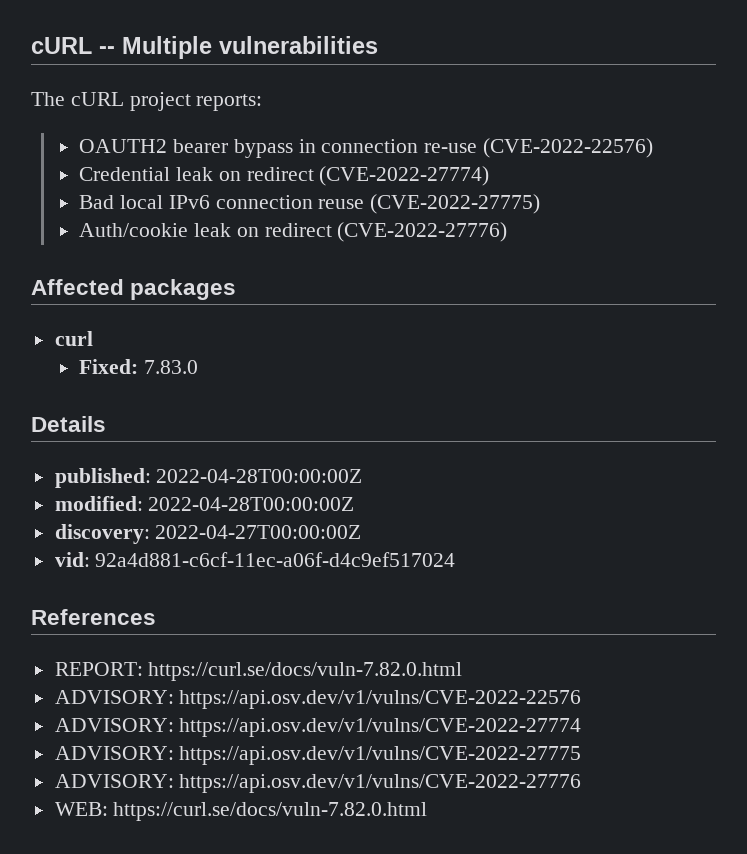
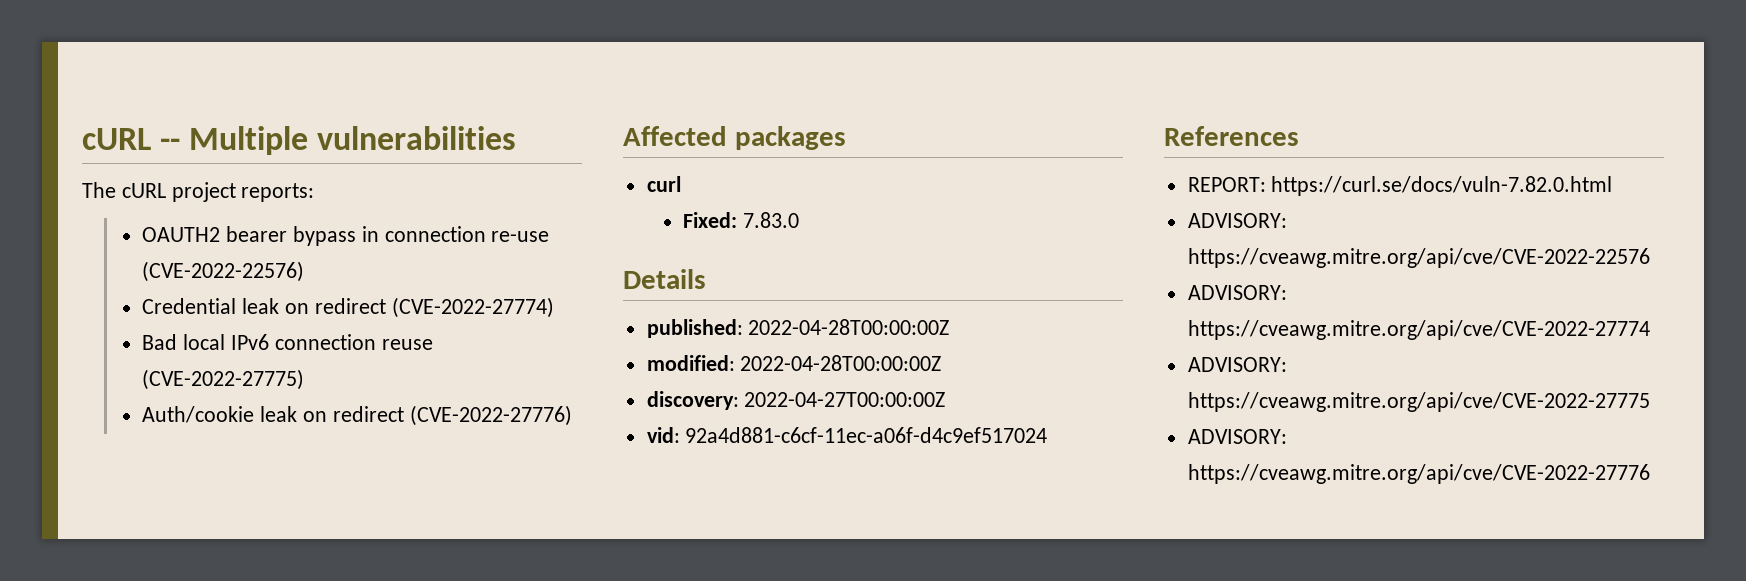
[179,690,582,709] [54,718,582,737] [54,746,582,765] [54,774,582,793] [54,802,428,821] https://api.osv.dev/v1/vulns/CVE-2022-22576 // ADVISORY: https://api.osv.dev/v1/vulns/CVE-2022-27774 // ADVISORY: https://api.osv.dev/v1/vulns/CVE-2022-27775 // ADVISORY: https://api.osv.dev/v1/vulns/CVE-2022-27776 // WEB: https://curl.se/docs/vuln-7.82.0.html -> [1187,248,1650,268] [1187,285,1287,300] [1187,320,1650,340] [1187,357,1287,372] [1187,392,1650,412] [1187,429,1287,444] [1187,464,1650,484] https://cveawg.mitre.org/api/cve/CVE-2022-22576 // ADVISORY: https://cveawg.mitre.org/api/cve/CVE-2022-27774 // ADVISORY: https://cveawg.mitre.org/api/cve/CVE-2022-27775 // ADVISORY: https://cveawg.mitre.org/api/cve/CVE-2022-27776

